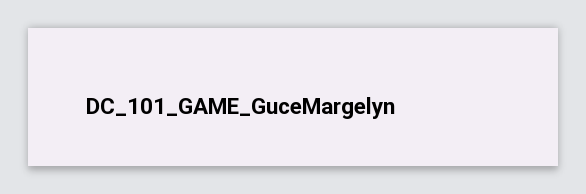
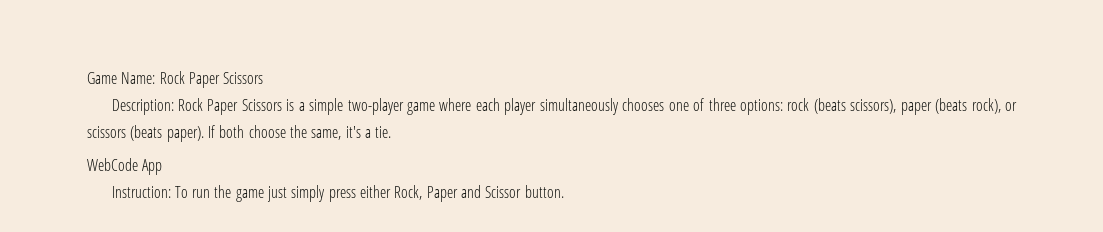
[86,97,395,119] DC_101_GAME_GuceMargelyn -> [87,71,264,88] [111,98,1017,115] [87,125,392,142] [87,158,163,175] [111,185,564,202] Game Name: Rock Paper Scissors // Description: Rock Paper Scissors is a simple two-player game where each player simultaneously chooses one of three options: rock (beats scissors), paper (beats rock), or scissors (beats paper). If both choose the same, it's a tie. // WebCode App // Instruction: To run the game just simply press either Rock, Paper and Scissor button.

